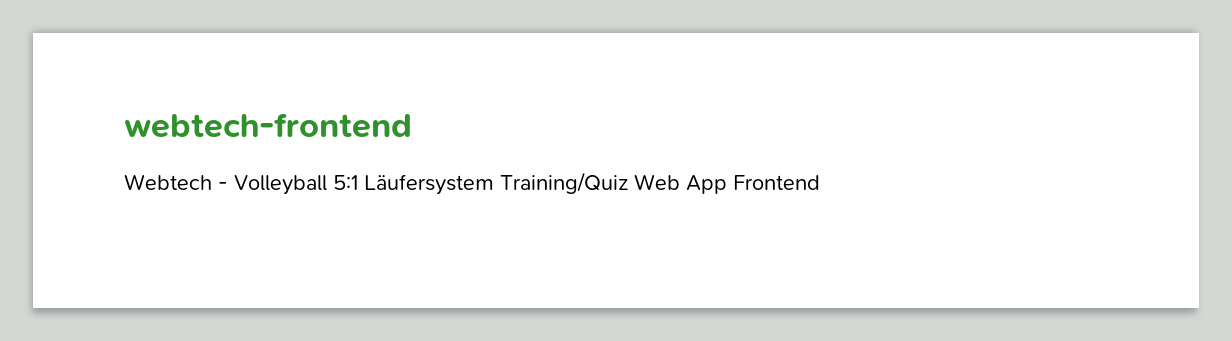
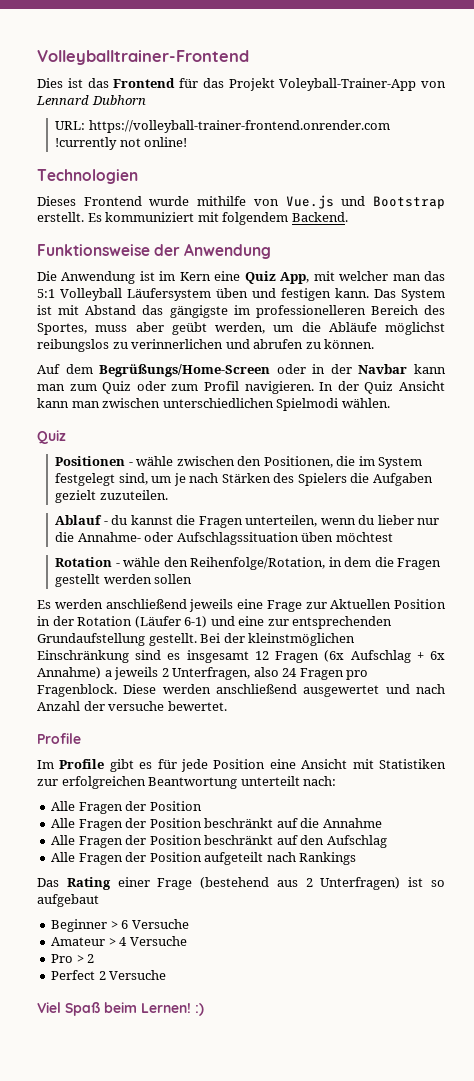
[124,113,412,138] [124,172,820,195] webtech-frontend // Webtech - Volleyball 5:1 Läufersystem Training/Quiz Web App Frontend -> [37,50,249,65] [37,78,446,91] [36,95,146,105] [55,120,390,133] [55,137,188,150] [37,169,138,184] [37,195,446,209] [37,212,348,225] [37,243,272,259] [37,271,445,284] [37,288,445,301] [37,305,445,318] [37,322,445,335] [37,339,375,352] [37,364,446,377] [37,381,446,394] [37,398,390,411] [37,430,66,444] [55,456,423,469] [55,473,433,486] [55,490,168,503] [55,515,440,528] [55,532,393,545] [55,557,442,570] [55,574,193,587] [37,599,446,612] [37,616,393,629] [37,633,356,646] [37,650,445,663] [37,667,369,680] [37,684,445,697] [37,701,227,711] [37,733,81,744] [37,759,446,772] [37,776,337,789] [51,801,202,814] [51,818,382,831] [51,835,387,848] [51,852,357,865] [37,877,445,890] [37,894,99,907] [51,919,189,932] [51,936,187,946] [51,954,95,963] [51,970,167,980] [37,1002,204,1016] Volleyballtrainer-Frontend // Dies ist das Frontend für das Projekt Voleyball-Trainer-App von Lennard Dubhorn // URL: https://volleyball-trainer-frontend.onrender.com !currently not online! // Technologien // Dieses Frontend wurde mithilfe von Vue.js und Bootstrap erstellt. Es kommuniziert mit folgendem Backend. // Funktionsweise der Anwendung // Die Anwendung ist im Kern eine Quiz App, mit welcher man das 5:1 Volleyball Läufersystem üben und festigen kann. Das System ist mit Abstand das gängigste im professionelleren Bereich des Sportes, muss aber geübt werden, um die Abläufe möglichst reibungslos zu verinnerlichen und abrufen zu können. // Auf dem Begrüßungs/Home-Screen oder in der Navbar kann man zum Quiz oder zum Profil navigieren. In der Quiz Ansicht kann man zwischen unterschiedlichen Spielmodi wählen. // Quiz // Positionen - wähle zwischen den Positionen, die im System festgelegt sind, um je nach Stärken des Spielers die Aufgaben gezielt zuzuteilen. // Ablauf - du kannst die Fragen unterteilen, wenn du lieber nur die Annahme- oder Aufschlagssituation üben möchtest // Rotation - wähle den Reihenfolge/Rotation, in dem die Fragen gestellt werden sollen // Es werden anschließend jeweils eine Frage zur Aktuellen Position in der Rotation (Läufer 6-1) und eine zur entsprechenden Grundaufstellung gestellt. Bei der kleinstmöglichen Einschränkung sind es insgesamt 12 Fragen (6x Aufschlag + 6x Annahme) a jeweils 2 Unterfragen, also 24 Fragen pro Fragenblock. Diese werden anschließend ausgewertet und nach Anzahl der versuche bewertet. // Profile // Im Profile gibt es für jede Position eine Ansicht mit Statistiken zur erfolgreichen Beantwortung unterteilt nach: // Alle Fragen der Position // Alle Fragen der Position beschränkt auf die Annahme // Alle Fragen der Position beschränkt auf den Aufschlag // Alle Fragen der Position aufgeteilt nach Rankings // Das Rating einer Frage (bestehend aus 2 Unterfragen) ist so aufgebaut // Beginner > 6 Versuche // Amateur > 4 Versuche // Pro > 2 // Perfect 2 Versuche // Viel Spaß beim Lernen! :)

